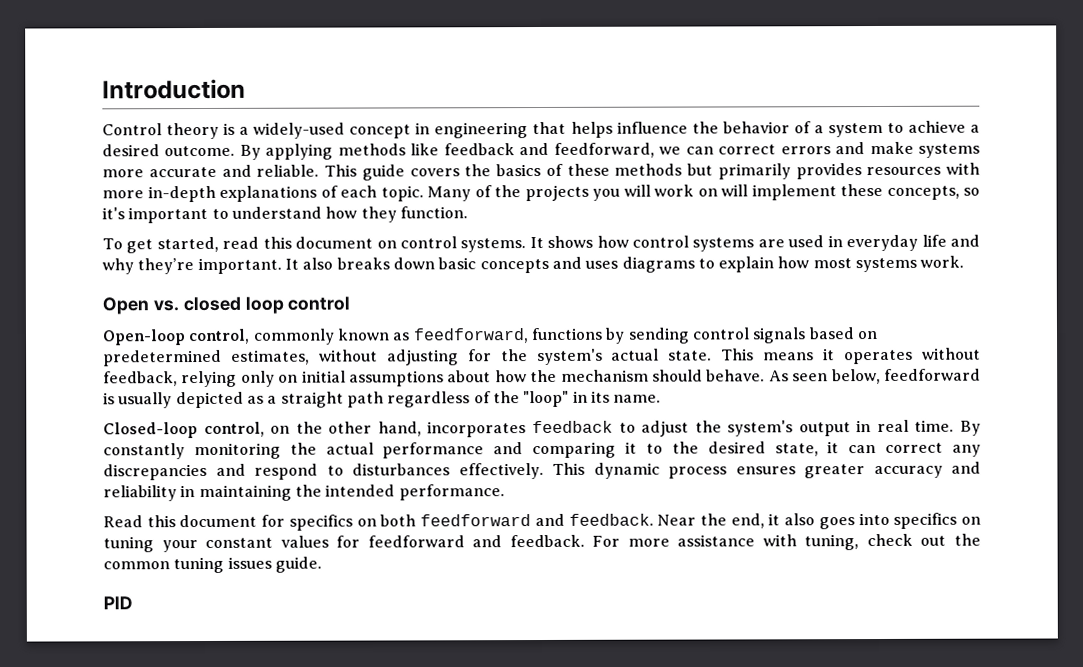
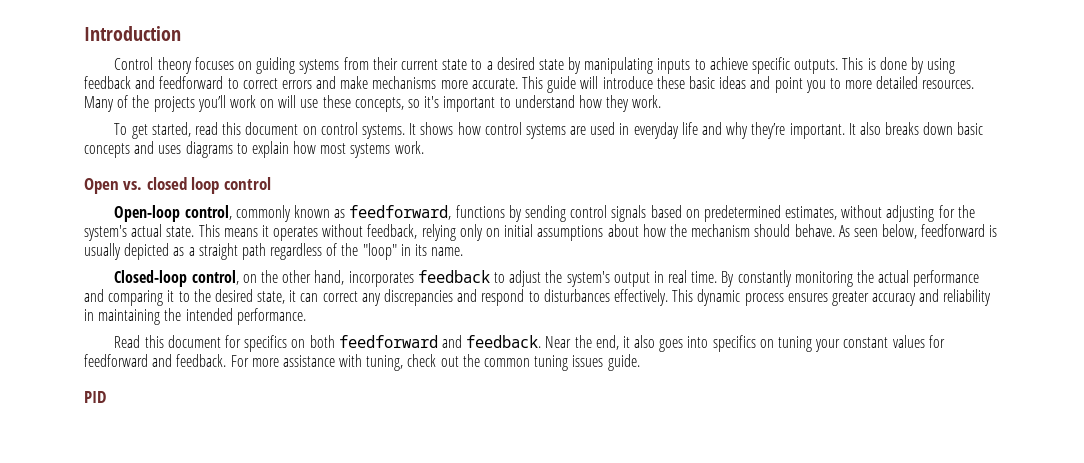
[223,120,980,139] [102,141,981,160] [102,162,980,181] [102,185,424,203] is a widely-used concept in engineering that helps influence the behavior of a system to achieve a desired outcome. By applying methods like feedback and feedforward, we can correct errors and make systems more accurate and reliable. This guide covers the basics of these methods but primarily provides resources with more in-depth explanations of each topic. -> [194,57,956,74] [84,76,975,93] focuses on guiding systems from their current state to a desired state by manipulating inputs to achieve specific outputs. This is done by using feedback and feedforward to correct errors and make mechanisms more accurate. This guide will introduce these basic ideas and point you to more detailed resources.
[592,184,651,201] you will -> [197,95,226,112] you’ll
[751,184,837,201] implement -> [300,99,319,108] use
[399,206,468,219] function. -> [632,95,662,108] work.

